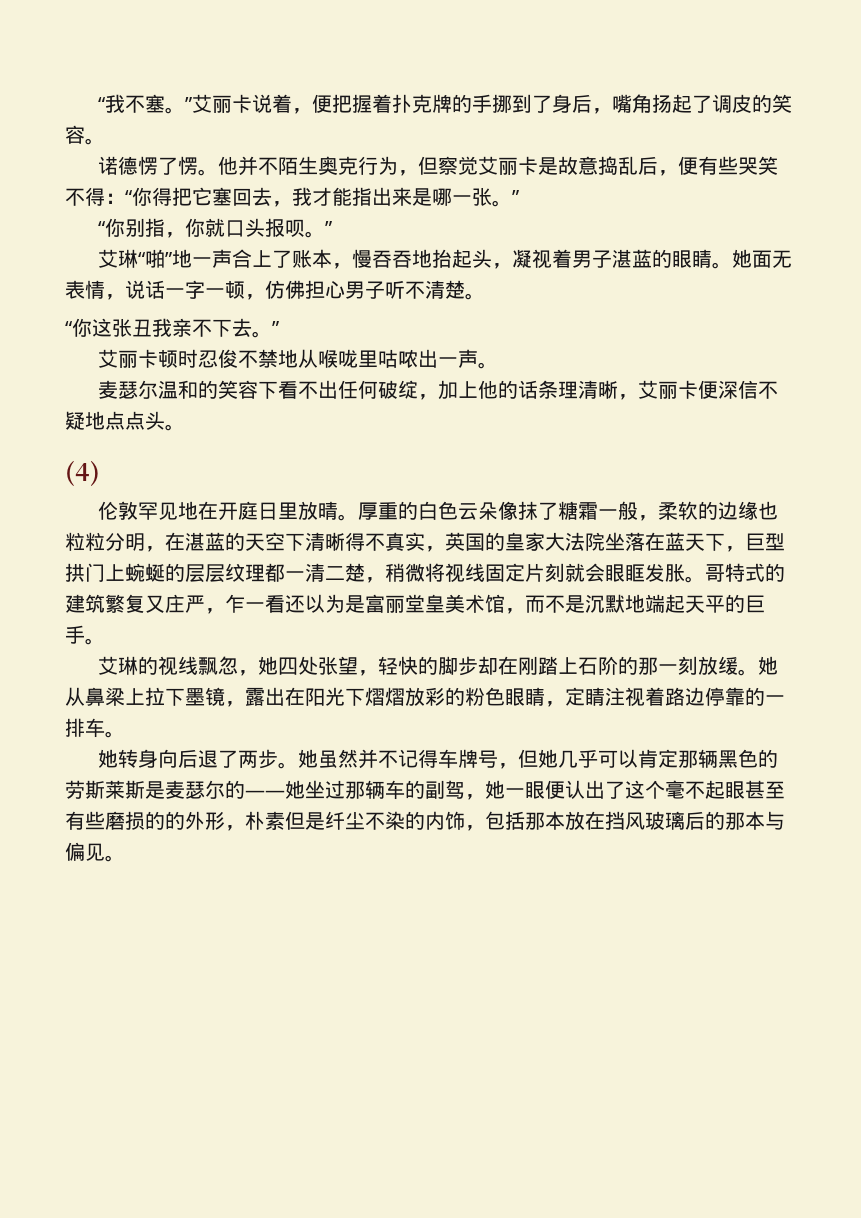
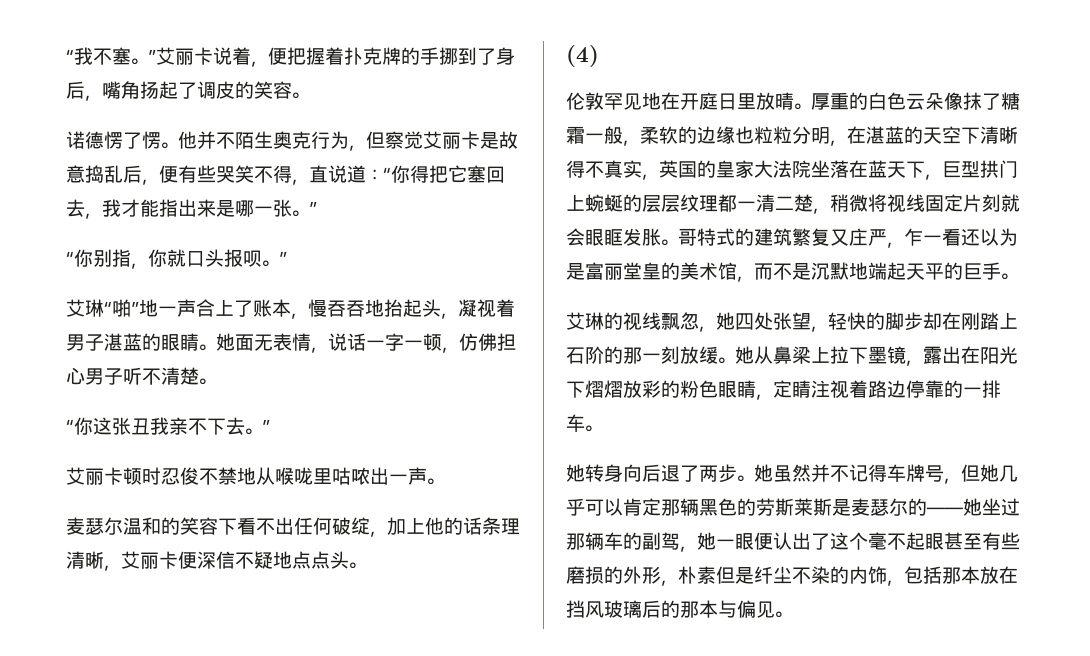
(105, 196) none -> [292,165,366,185] ，直说道
(445, 603) none -> [661,262,680,280] 的
[165,811,185,830] 的 -> (623, 575) none

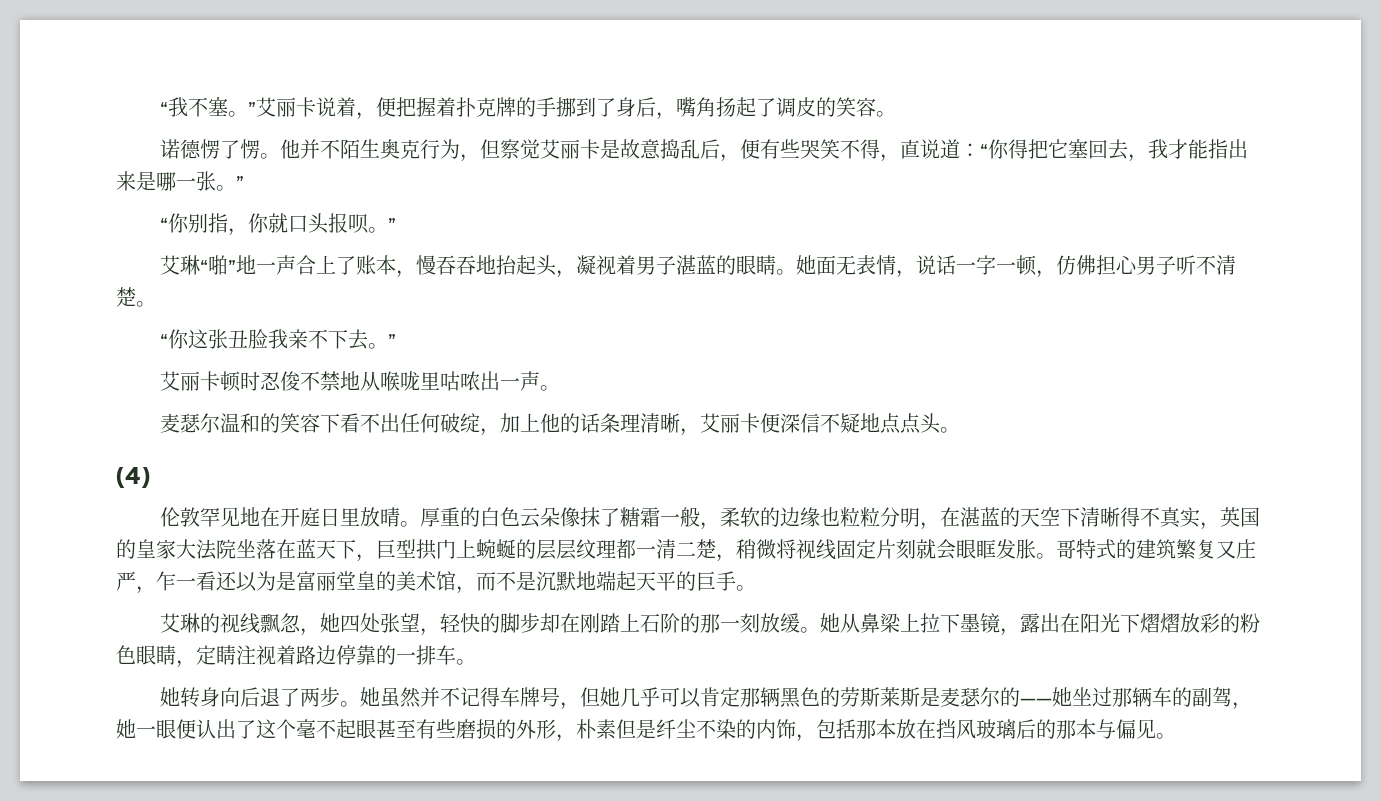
(150, 426) none -> [248,329,269,349] 脸

